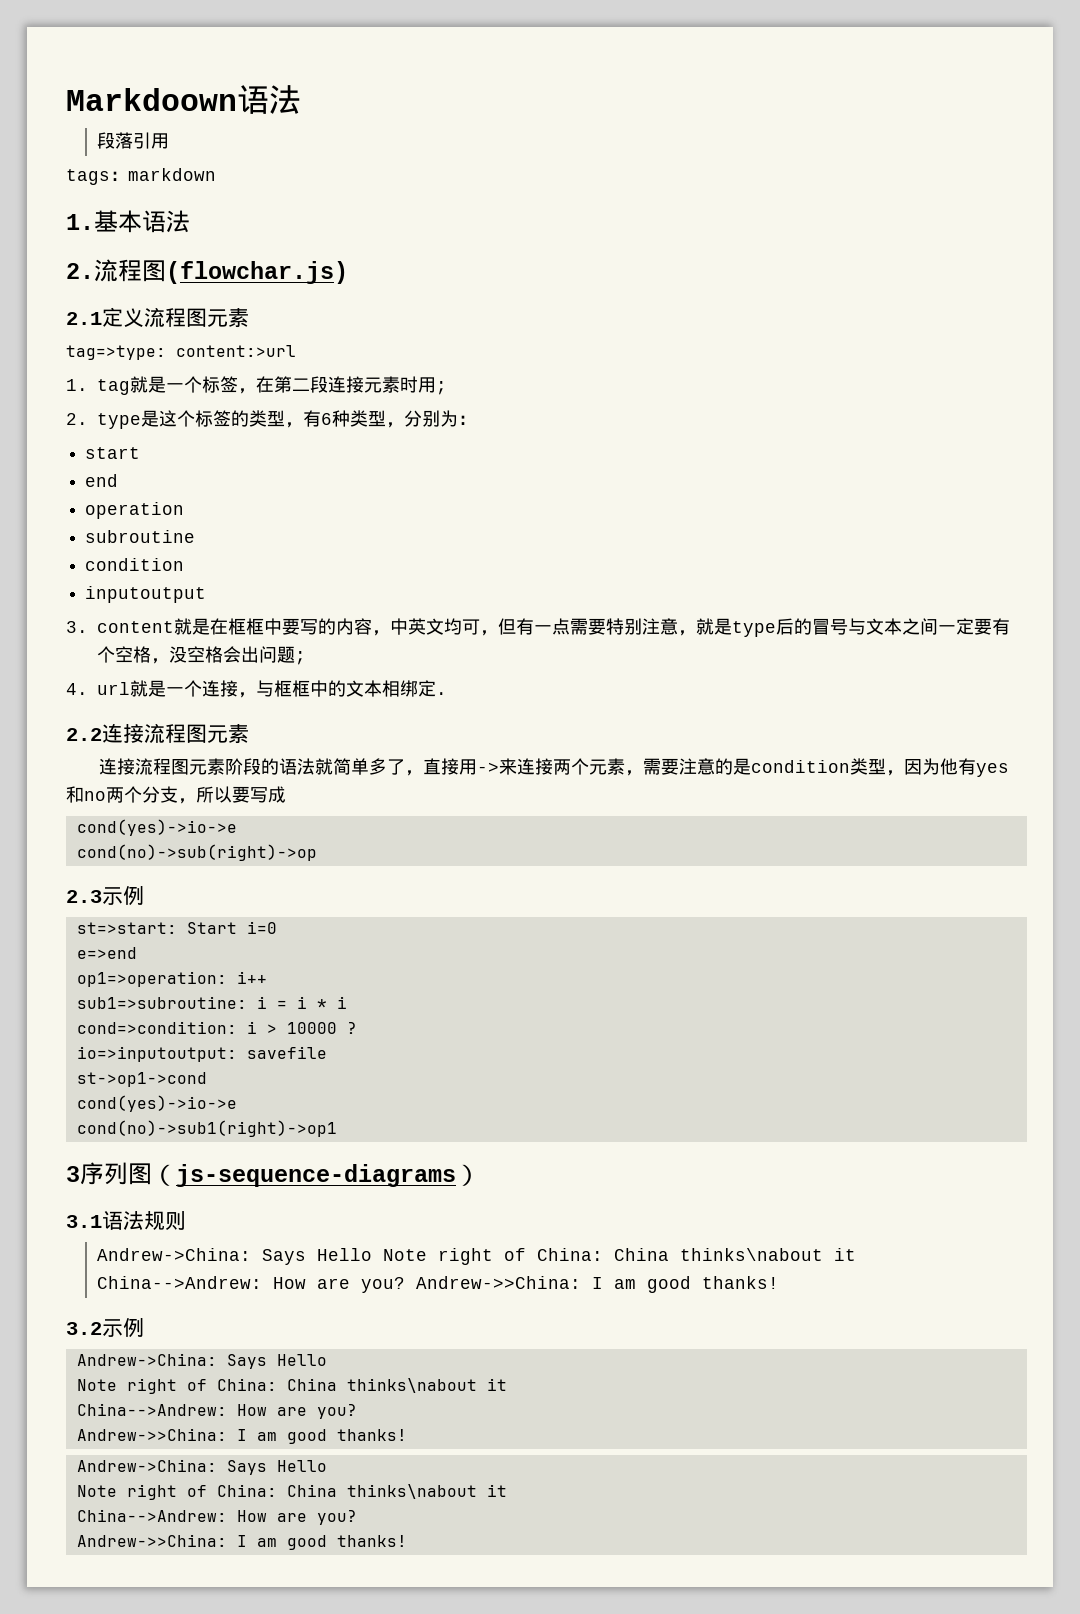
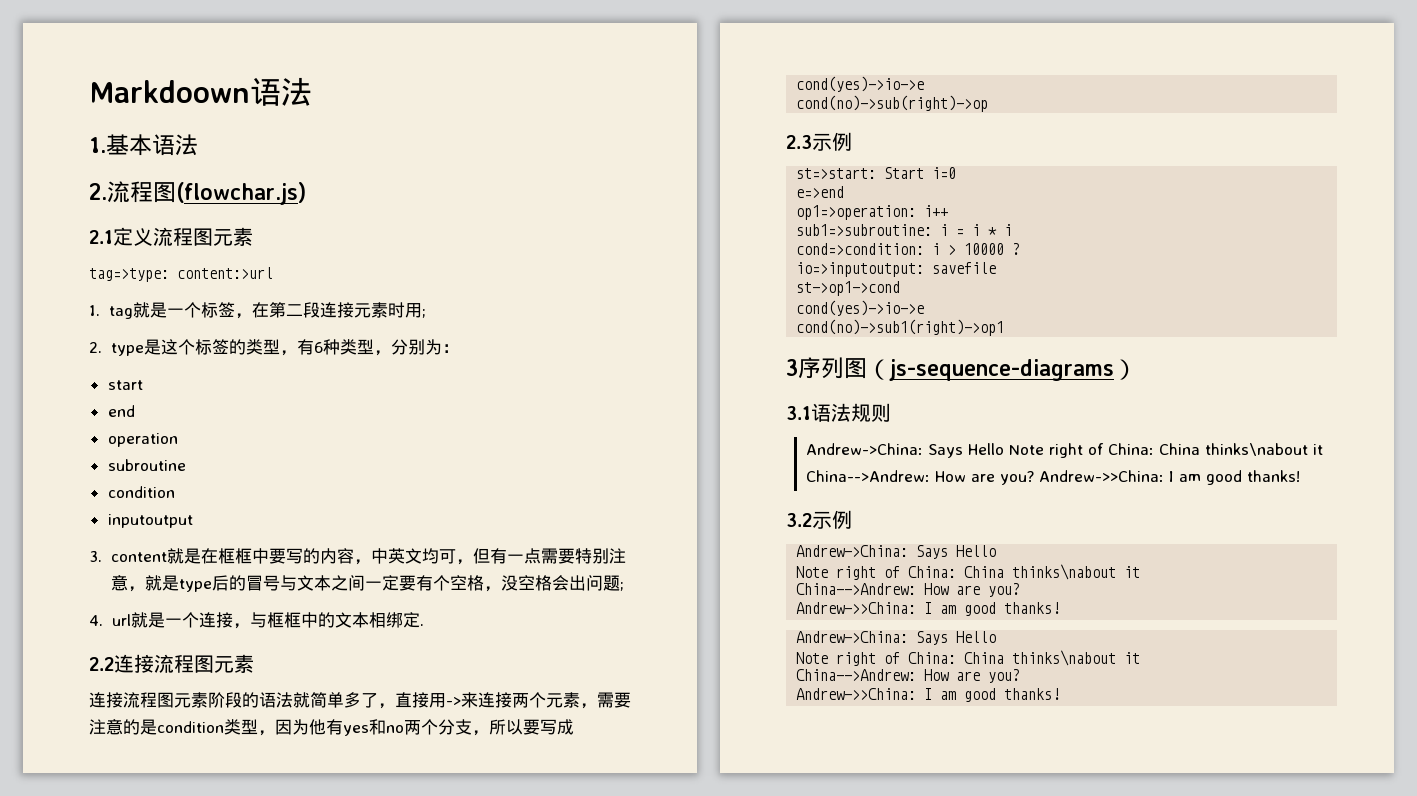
[96,132,169,149] [66,168,216,185] // 段落引用 // tags：markdown -> (312, 91) none

